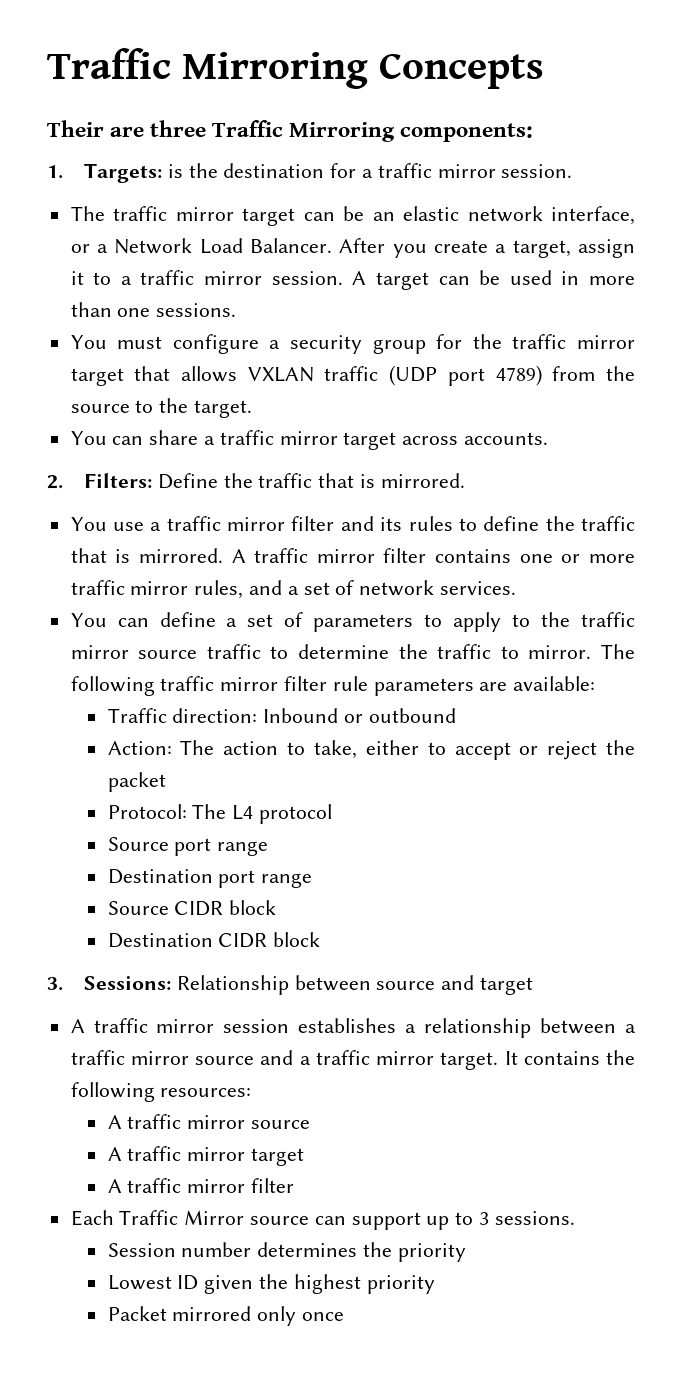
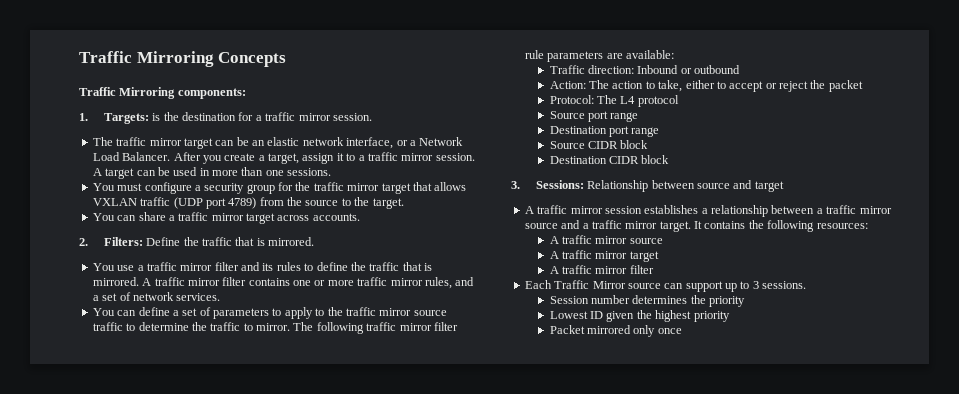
[47,120,207,137] Their are three -> (287, 59) none

